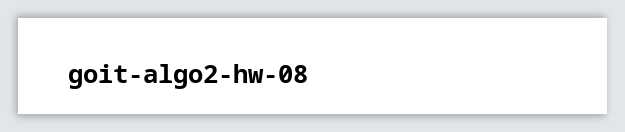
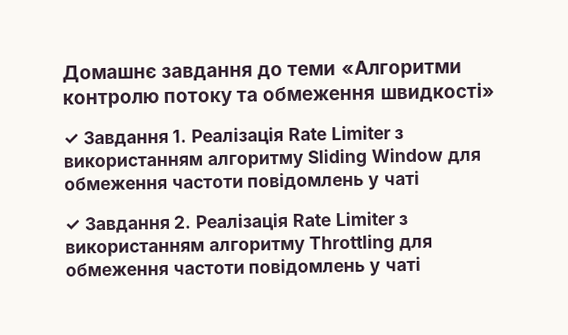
[68,64,308,89] goit-algo2-hw-08 -> [62,59,462,83] [62,82,495,109] [63,125,405,148] [63,147,481,172] [64,170,420,191] [64,211,409,234] [65,234,434,258] [65,256,421,277] Домашнє завдання до теми «Алгоритми контролю потоку та обмеження швидкості» // ✓ Завдання 1. Реалізація Rate Limiter з використанням алгоритму Sliding Window для обмеження частоти повідомлень у чаті // ✓ Завдання 2. Реалізація Rate Limiter з використанням алгоритму Throttling для обмеження частоти повідомлень у чаті

